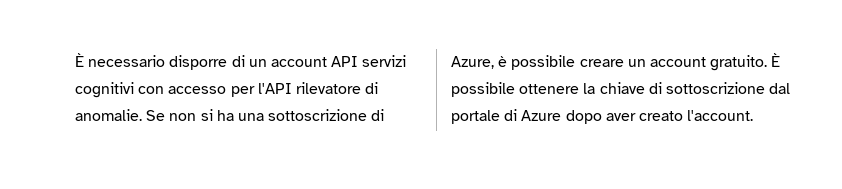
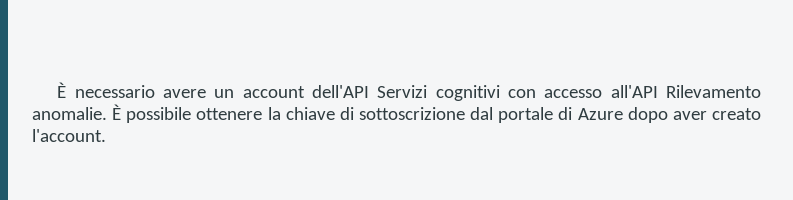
[169,55,407,70] [75,82,379,98] [75,109,385,121] [451,55,768,71] disporre di un account API servizi cognitivi con accesso per l'API rilevatore di anomalie. Se non si ha una sottoscrizione di Azure, è possibile creare un account gratuito. -> [163,85,761,101] [32,107,107,120] avere un account dell'API Servizi cognitivi con accesso all'API Rilevamento anomalie.

